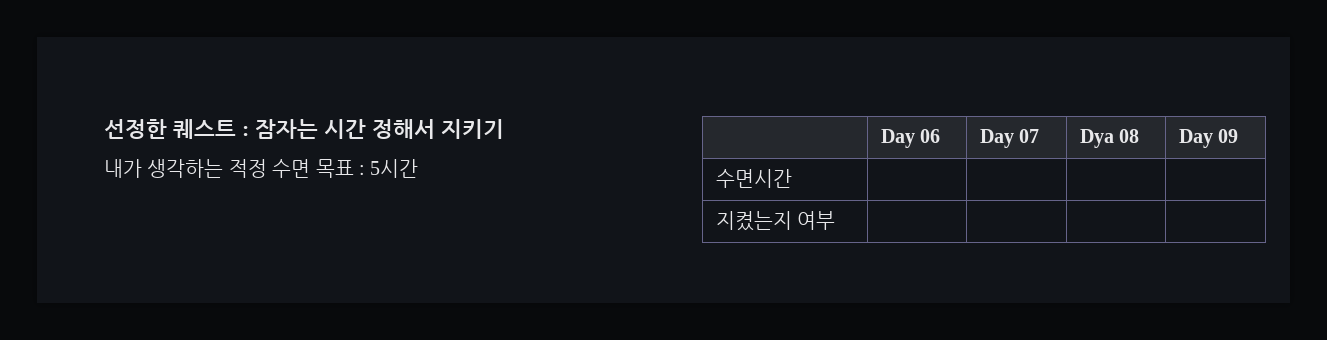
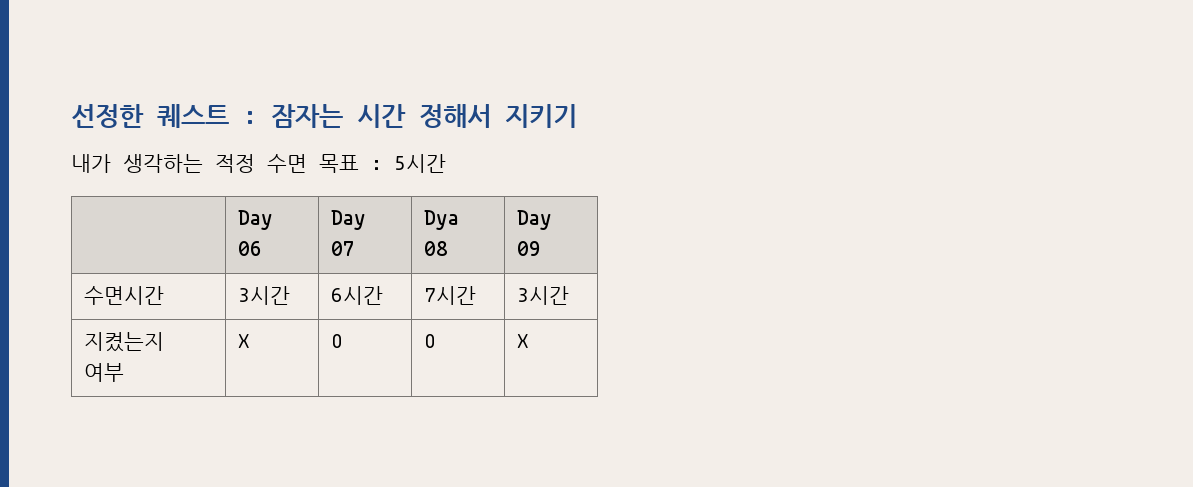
[716,211,836,231] | | | // 지켰는지 여부 | | | | -> [237,286,290,305] [330,286,383,305] [423,286,476,305] [516,286,569,305] [83,332,164,352] [83,363,124,382] [237,334,250,348] [330,334,343,348] [423,334,436,348] [516,334,529,348] 3시간 | 6시간 | 7시간 | 3시간 // 지켰는지 여부 | X | O | O | X

